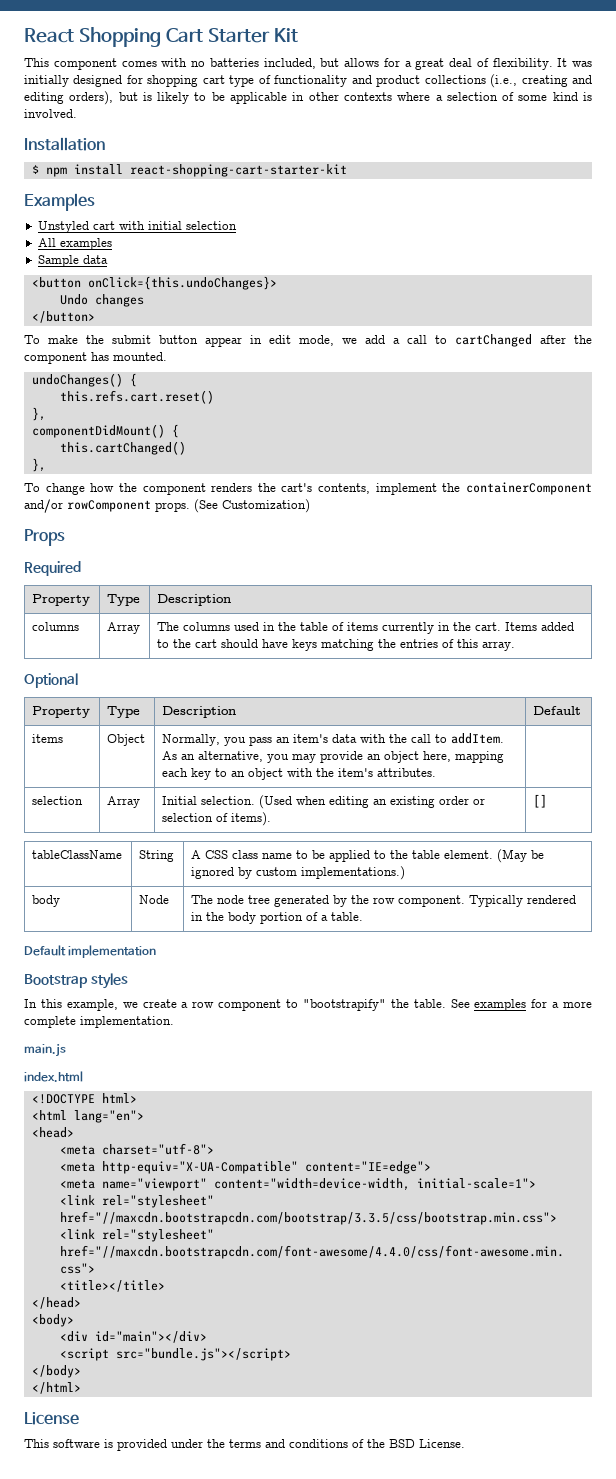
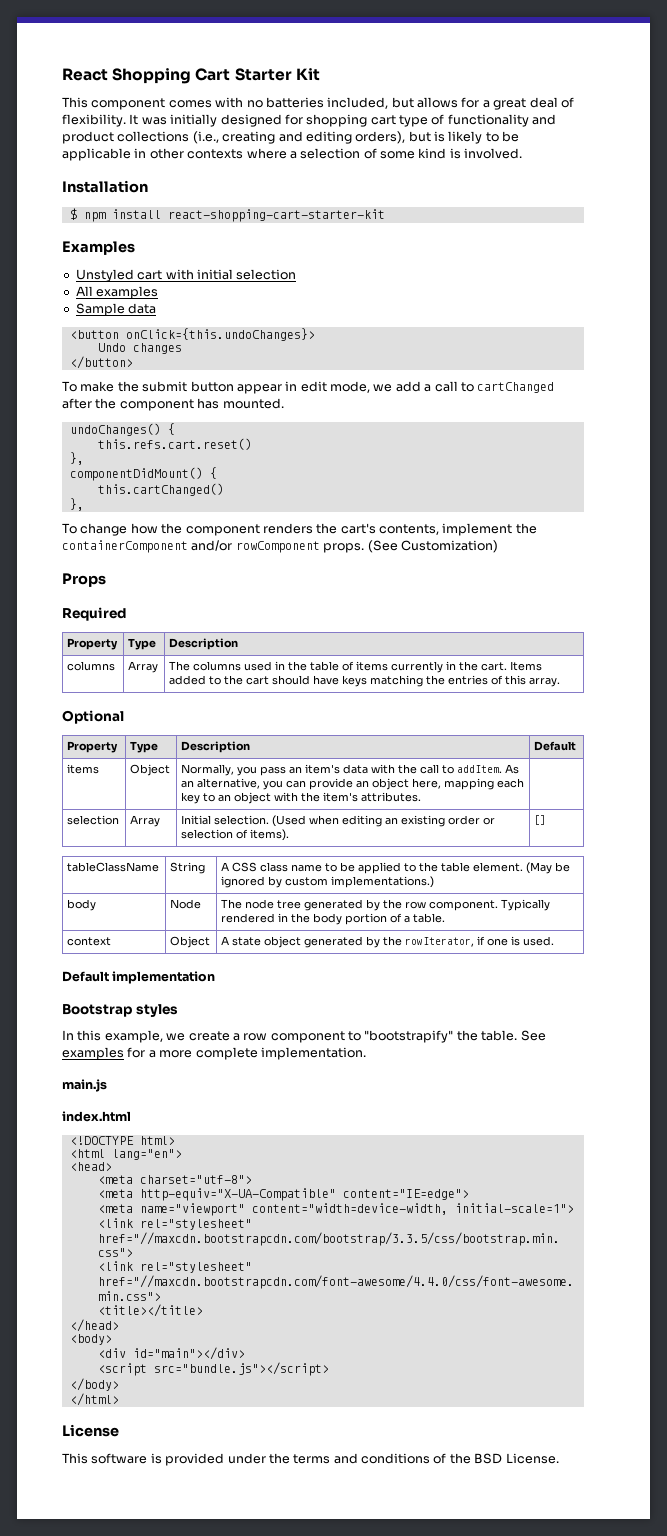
[292,754,317,763] may -> [286,780,307,788] can
(364, 916) none -> [67,937,112,946] [170,936,211,948] [221,936,555,948] // context | Object | A state object generated by the rowIterator, if one is used.

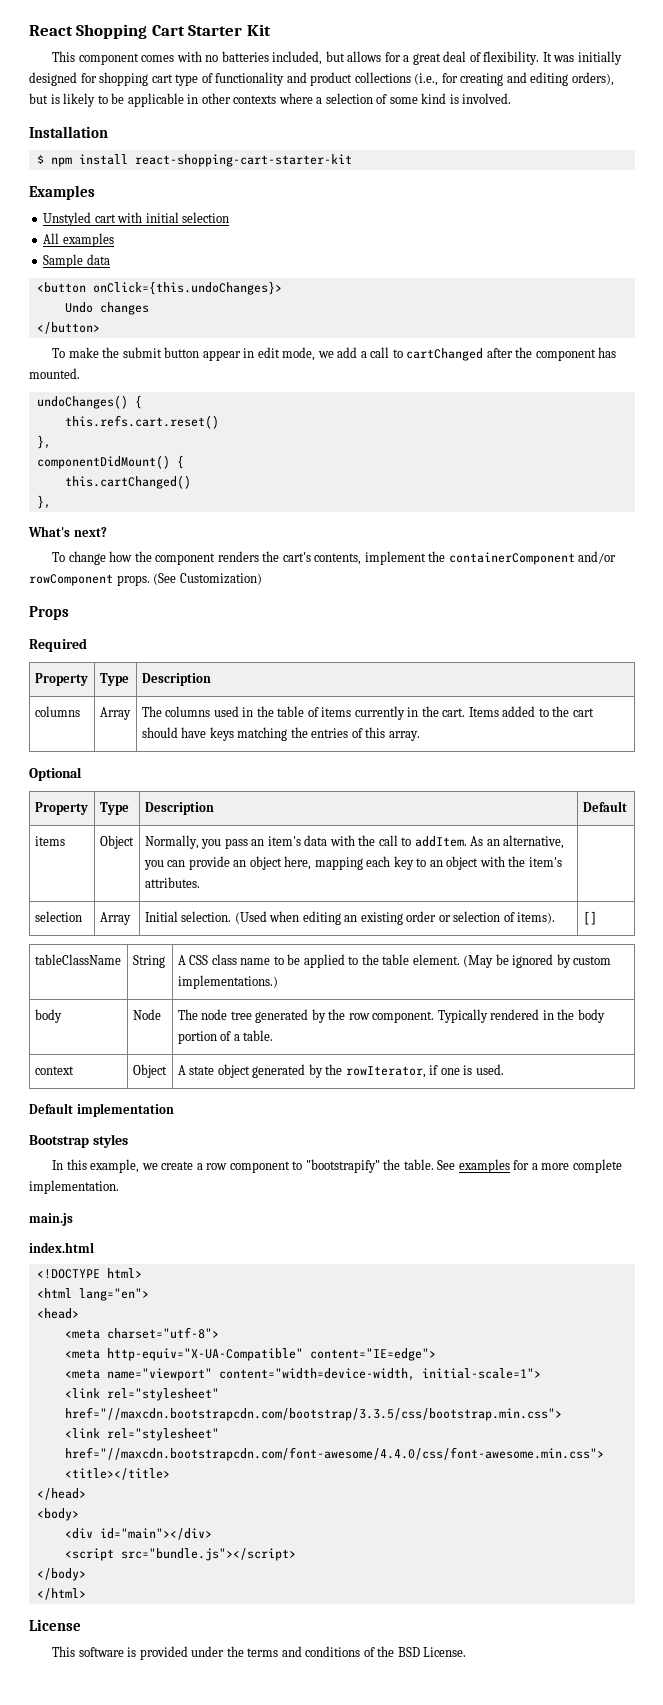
(219, 137) none -> [441,73,458,83] for
(84, 504) none -> [28,526,107,537] // What's next?

